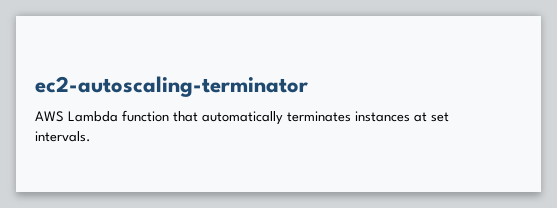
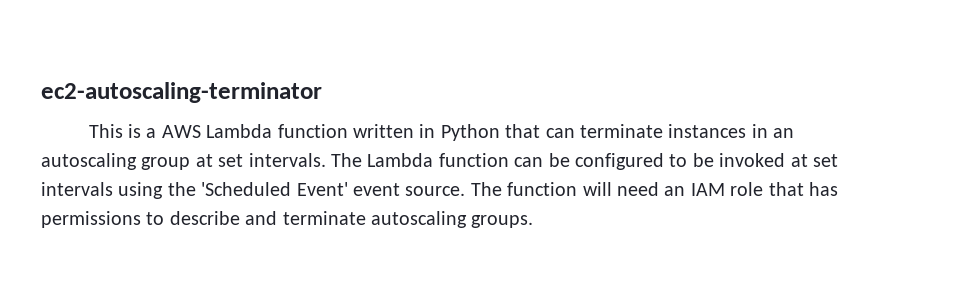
[35,110,449,125] [35,131,91,142] AWS Lambda function that automatically terminates instances at set intervals. -> [88,124,795,141] [41,153,838,170] [41,182,838,199] [41,211,534,228] This is a AWS Lambda function written in Python that can terminate instances in an autoscaling group at set intervals. The Lambda function can be configured to be invoked at set intervals using the 'Scheduled Event' event source. The function will need an IAM role that has permissions to describe and terminate autoscaling groups.

